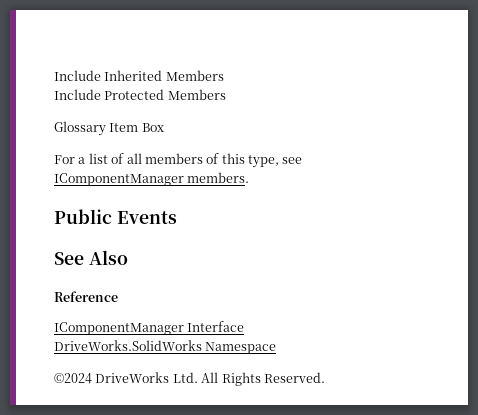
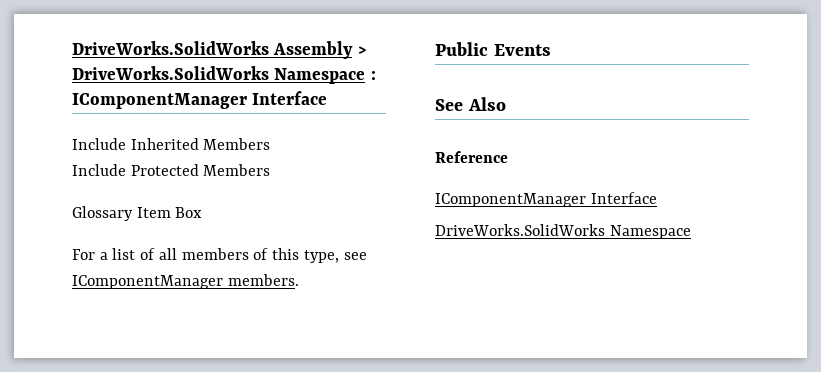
(54, 75) none -> [72,41,367,59] [72,66,376,84] [72,91,328,109] DriveWorks.SolidWorks Assembly > DriveWorks.SolidWorks Namespace : IComponentManager Interface //
[54,372,325,386] // ©2024 DriveWorks Ltd. All Rights Reserved. -> (691, 232) none

